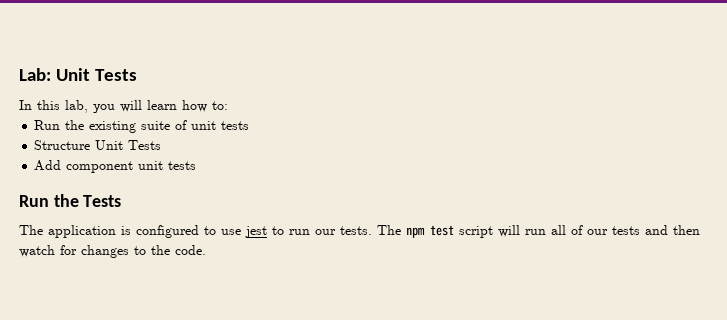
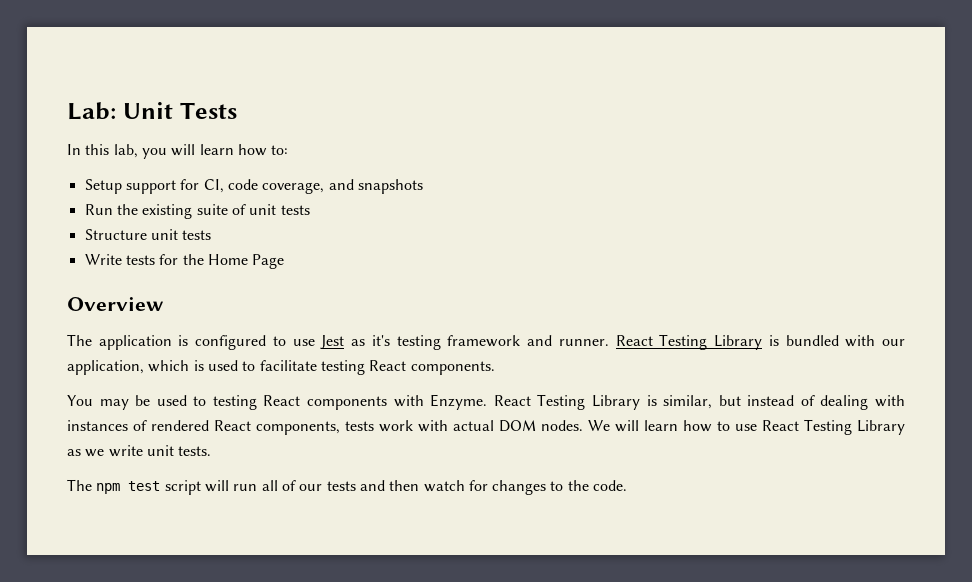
(228, 105) none -> [84,179,423,194] // Setup support for CI, code coverage, and snapshots
[95,140,162,150] [34,160,197,173] [19,194,122,207] Unit Tests // Add component unit tests // Run the Tests -> [150,229,212,240] [84,254,285,269] [67,297,164,311] unit tests // Write tests for the Home Page // Overview
[245,226,336,238] jest to run our -> [320,334,905,350] [67,360,495,375] [67,394,905,410] [67,419,905,435] [67,445,174,457] Jest as it's testing framework and runner. React Testing Library is bundled with our application, which is used to facilitate testing React components. // You may be used to testing React components with Enzyme. React Testing Library is similar, but instead of dealing with instances of rendered React components, tests work with actual DOM nodes. We will learn how to use React Testing Library as we write unit
(372, 230) none -> (212, 451) //

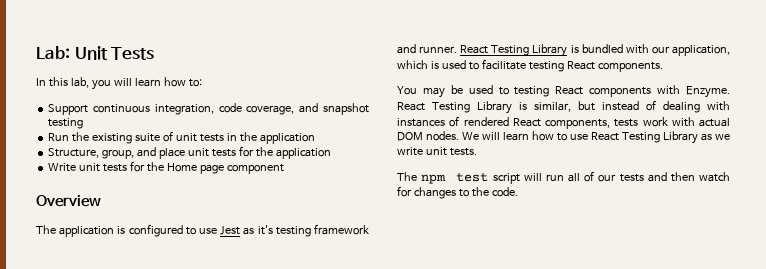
[84,179,224,194] Setup support for CI, -> [48,104,214,115] Support continuous integration,
[357,179,423,194] snapshots -> [323,103,369,115] [48,118,84,129] snapshot testing
[84,229,212,240] // Structure unit tests -> [226,132,315,144] [48,146,331,159] in the application // Structure, group, and place unit tests for the application
(122, 259) none -> [79,163,101,172] unit
[252,254,285,269] Page -> [199,164,284,174] page component

